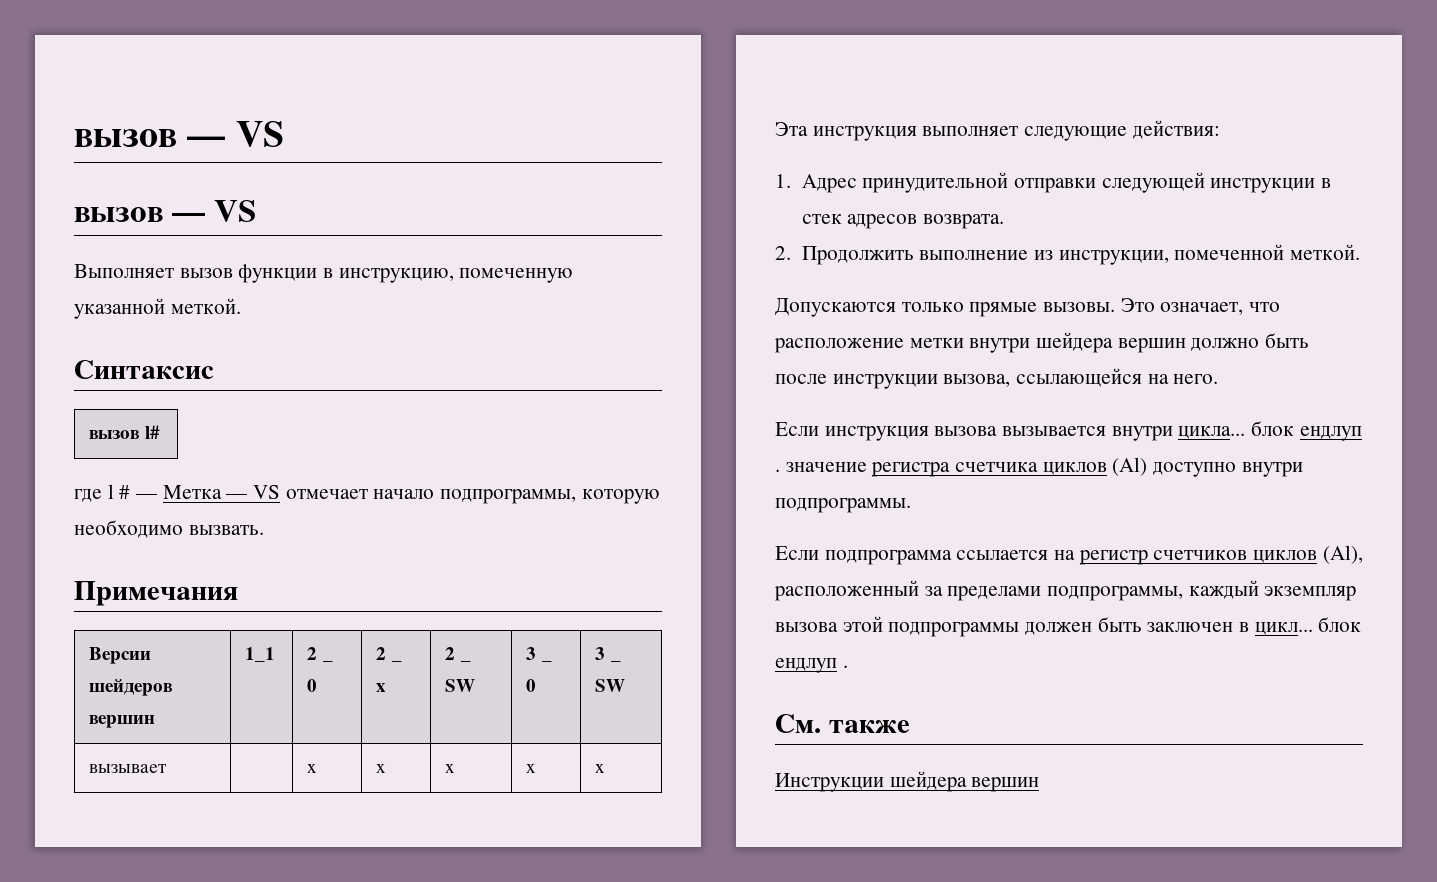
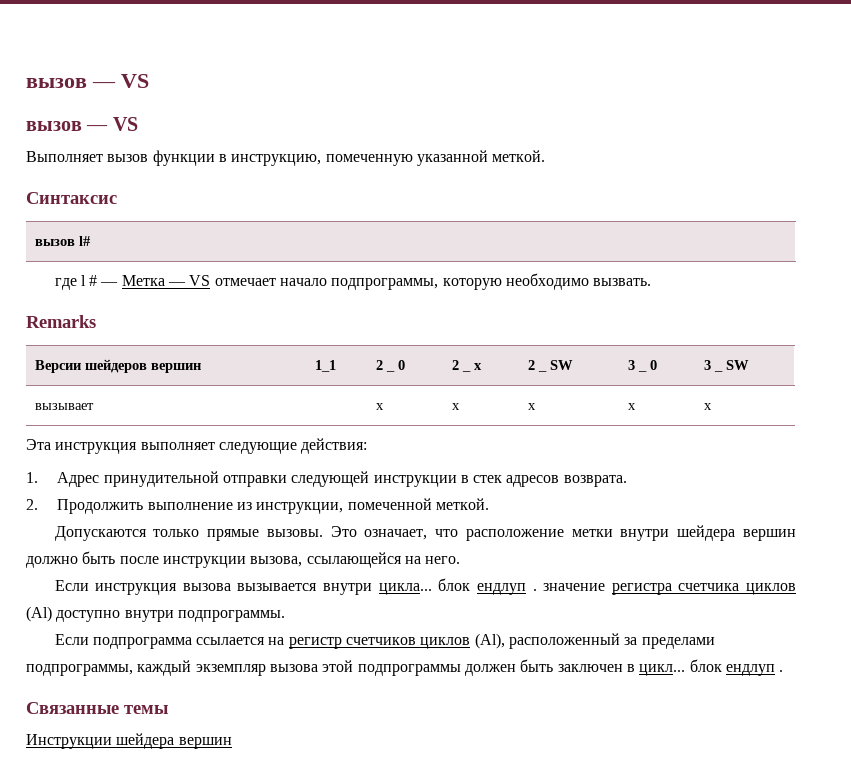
[74,581,238,606] Примечания -> [26,315,96,328] Remarks
[775,714,910,733] См. также -> [26,702,168,714] Связанные темы

